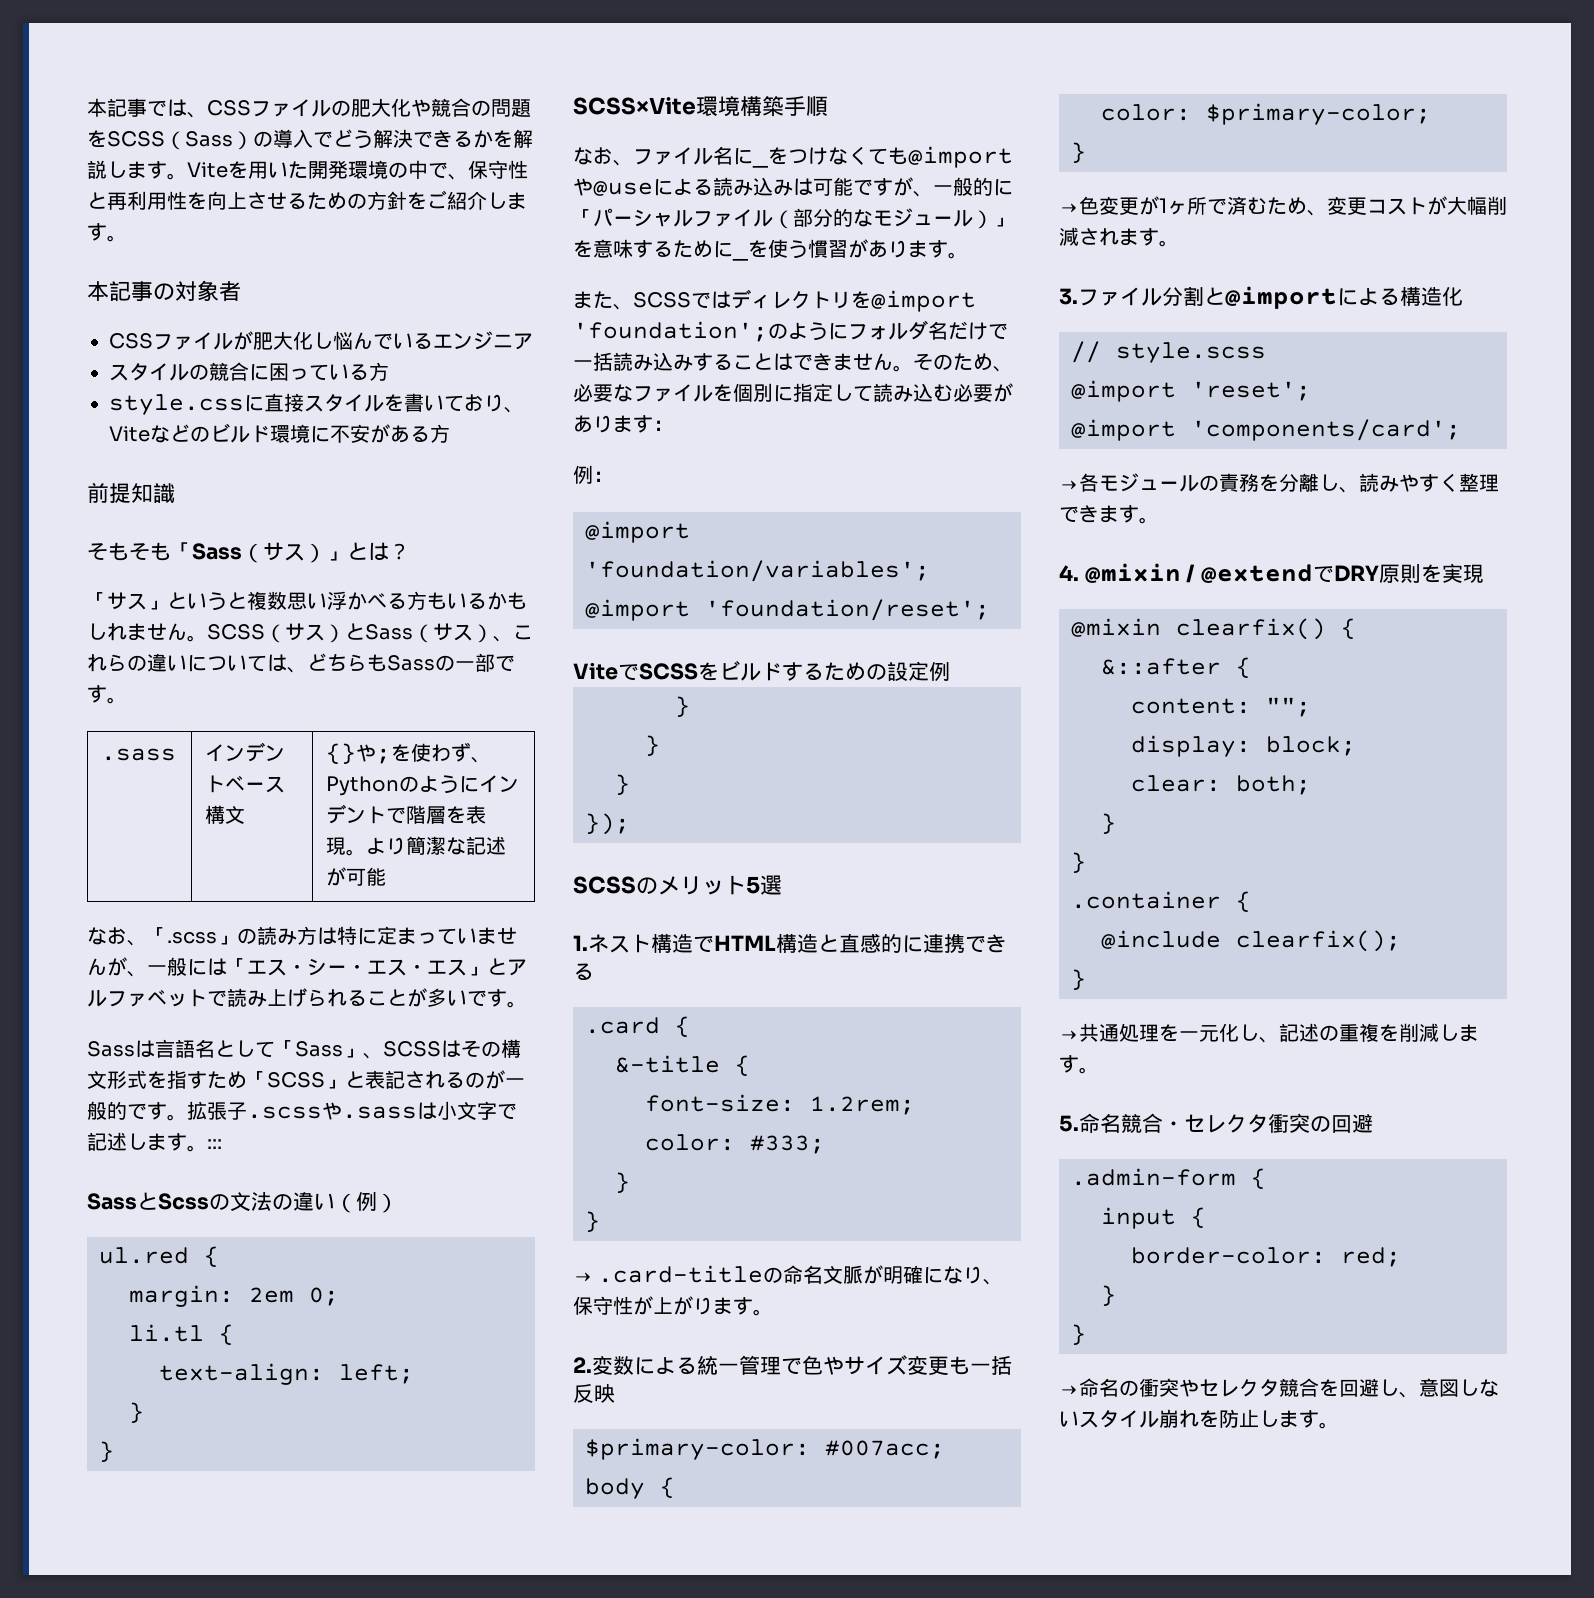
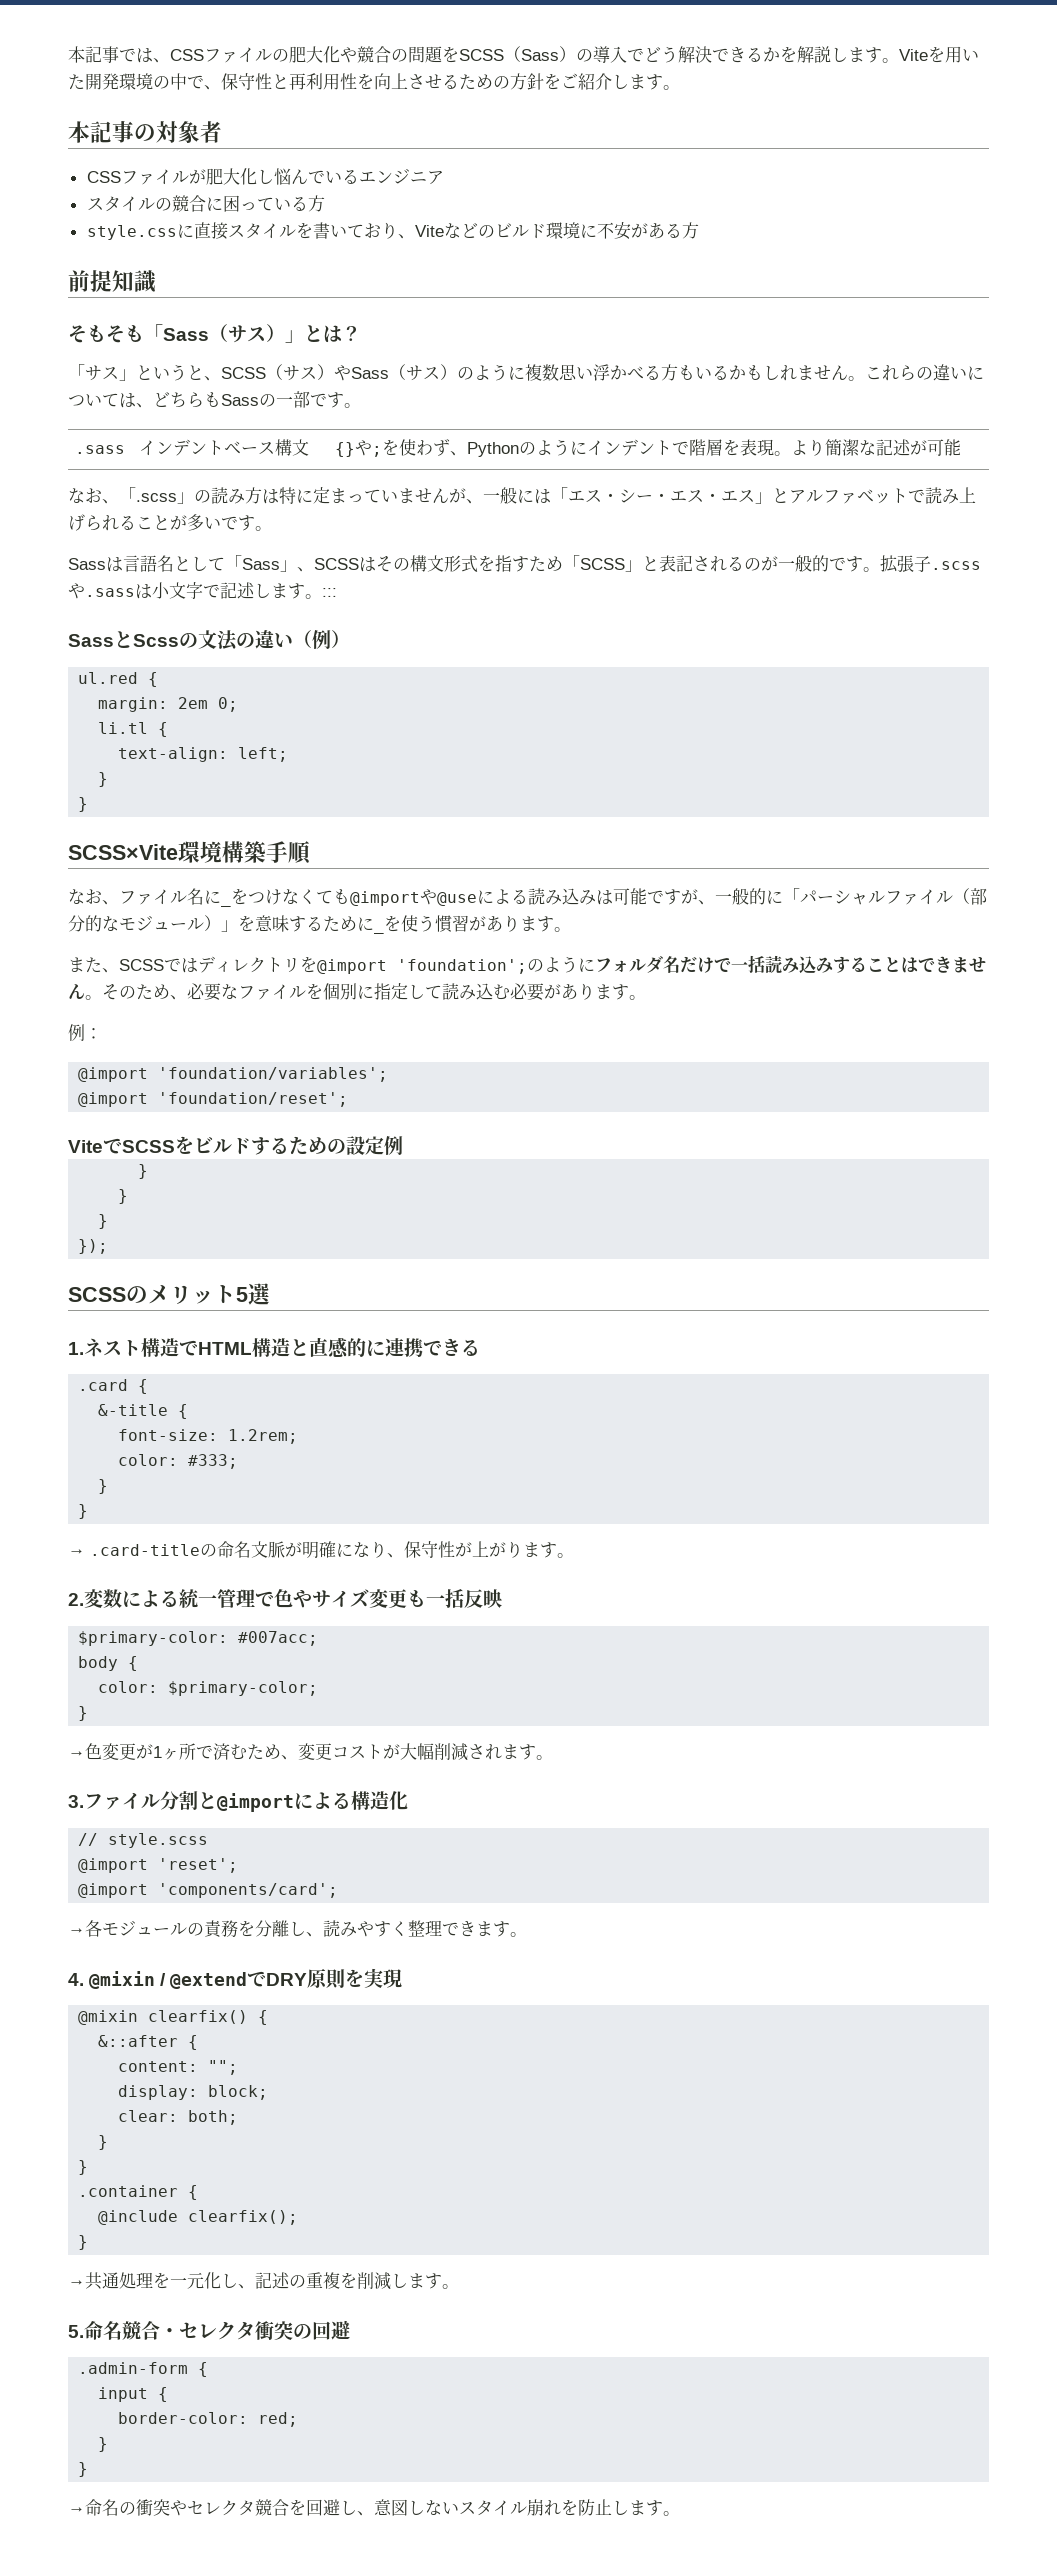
(247, 600) none -> [204,364,525,381] 、SCSS（サス）やSass（サス）のように
[207,623,513,643] SCSS（サス）とSass（サス）、 -> (865, 378) none
[653,420,673,431] ： -> [629,995,646,1000] 。

